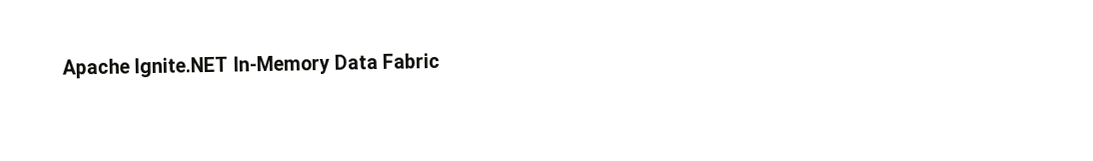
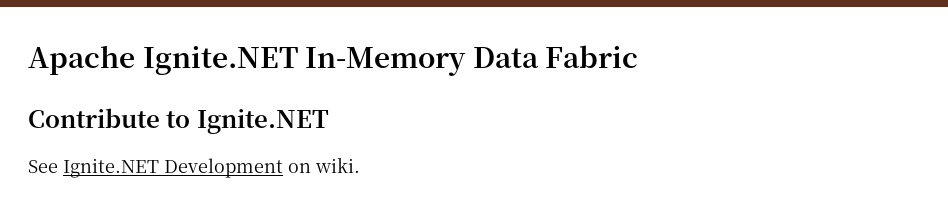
(441, 60) none -> [28,108,329,134] [28,157,360,178] // Contribute to Ignite.NET // See Ignite.NET Development on wiki.

